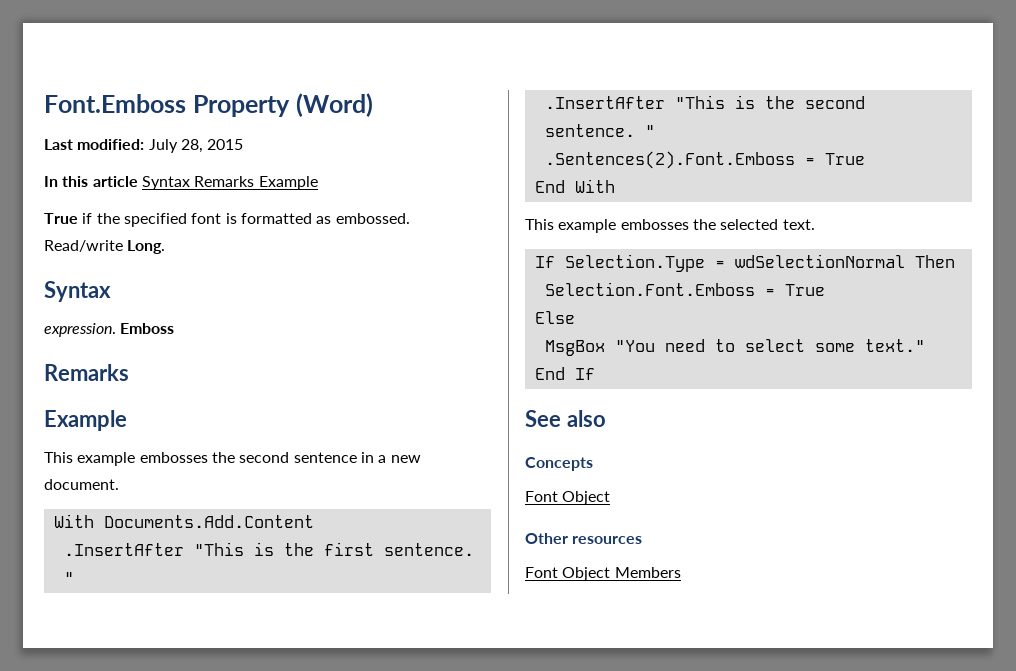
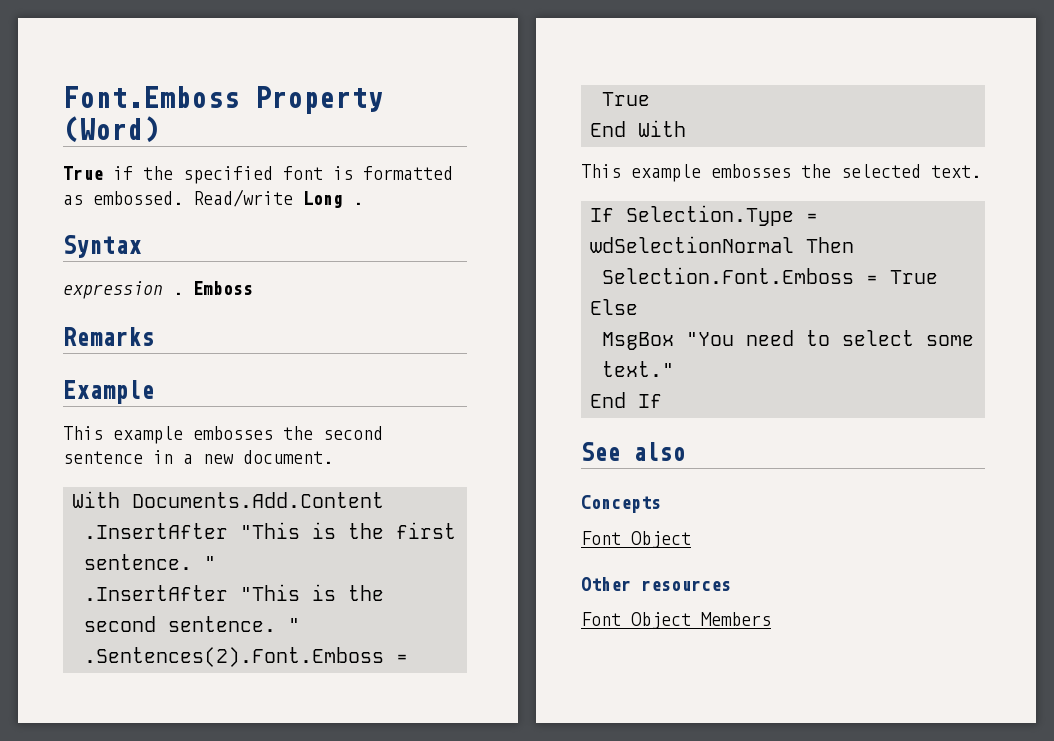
[44,139,244,153] [44,176,318,190] // Last modified: July 28, 2015 // In this article Syntax Remarks Example -> (159, 129) none
[127,240,166,254] Long. -> [303,191,363,208] Long .
[44,323,116,337] expression. -> [63,281,183,299] expression .

